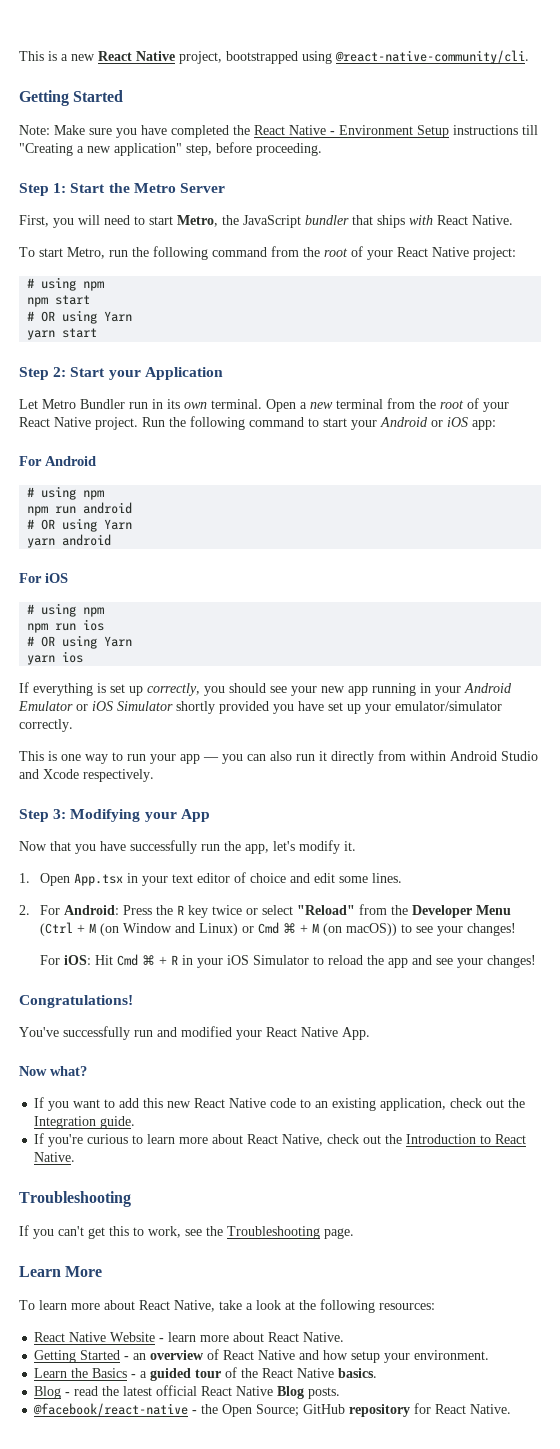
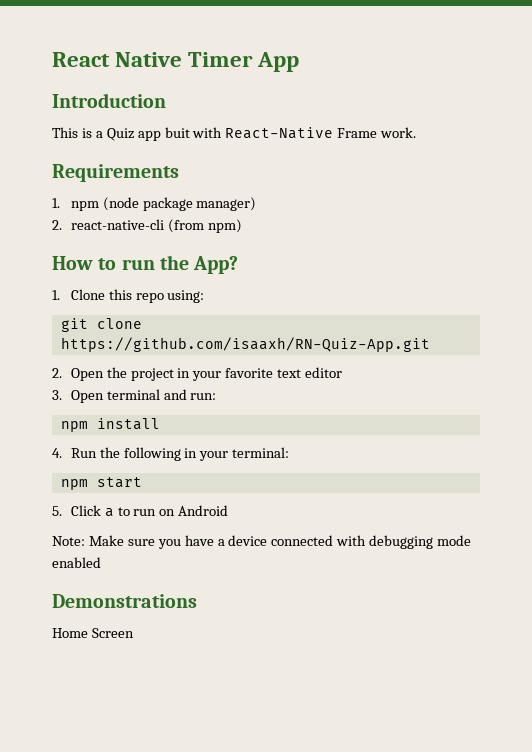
[19,50,529,64] [19,90,124,106] This is a new React Native project, bootstrapped using @react-native-community/cli. // Getting Started -> [52,52,300,72] [52,93,166,108] [52,127,417,141] [52,164,179,182] [52,197,257,211] [52,219,242,233] [52,255,239,274] [52,289,205,303] [60,318,142,332] [60,337,430,352] [52,367,343,381] [52,389,217,403] [60,418,160,432] [52,447,290,461] [60,477,142,490] [52,505,229,517] React Native Timer App // Introduction // This is a Quiz app buit with React-Native Frame work. // Requirements // 1. npm (node package manager) // 2. react-native-cli (from npm) // How to run the App? // 1. Clone this repo using: // git clone https://github.com/isaaxh/RN-Quiz-App.git // 2. Open the project in your favorite text editor // 3. Open terminal and run: // npm install // 4. Run the following in your terminal: // npm start // 5. Click a to run on Android
[171,125,538,138] [19,142,322,156] [19,183,225,196] [19,215,513,228] [19,246,516,260] [27,277,105,291] [27,295,91,307] [27,310,133,324] [27,328,98,340] [19,367,223,380] [19,398,509,412] [19,416,496,430] [19,456,96,466] [27,486,105,500] [27,502,133,516] [27,518,133,532] [27,534,112,548] [19,573,68,583] [27,603,105,617] [27,619,105,633] [27,635,133,649] [27,651,84,665] [19,682,512,696] [18,701,502,714] [19,719,73,732] [19,750,538,764] [19,769,154,782] [19,809,210,822] [19,840,356,854] [19,872,403,886] [19,904,512,918] [40,922,517,936] [40,954,537,968] [19,995,133,1008] [19,1026,370,1040] [19,1066,87,1076] [34,1097,526,1111] [34,1116,136,1129] [34,1133,527,1147] [34,1152,76,1162] [19,1191,131,1207] [19,1225,354,1239] [19,1266,103,1277] [19,1299,435,1313] [34,1332,345,1342] [34,1349,490,1363] [34,1367,378,1381] [34,1385,341,1399] [33,1403,512,1417] completed the React Native - Environment Setup instructions till "Creating a new application" step, before proceeding. // Step 1: Start the Metro Server // First, you will need to start Metro, the JavaScript bundler that ships with React Native. // To start Metro, run the following command from the root of your React Native project: // # using npm // npm start // # OR using Yarn // yarn start // Step 2: Start your Application // Let Metro Bundler run in its own terminal. Open a new terminal from the root of your React Native project. Run the following command to start your Android or iOS app: // For Android // # using npm // npm run android // # OR using Yarn // yarn android // For iOS // # using npm // npm run ios // # OR using Yarn // yarn ios // If everything is set up correctly, you should see your new app running in your Android Emulator or iOS Simulator shortly provided you have set up your emulator/simulator correctly. // This is one way to run your app — you can also run it directly from within Android Studio and Xcode respectively. // Step 3: Modifying your App // Now that you have successfully run the app, let's modify it. // 1. Open App.tsx in your text editor of choice and edit some lines. // 2. For Android: Press the R key twice or select "Reload" from the Developer Menu (Ctrl + M (on Window and Linux) or Cmd ⌘ + M (on macOS)) to see your changes! // For iOS: Hit Cmd ⌘ + R in your iOS Simulator to reload the app and see your changes! // Congratulations! // You've successfully run and modified your React Native App. // Now what? // If you want to add this new React Native code to an existing application, check out the Integration guide. // If you're curious to learn more about React Native, check out the Introduction to React Native. // Troubleshooting // If you can't get this to work, see the Troubleshooting page. // Learn More // To learn more about React Native, take a look at the following resources: // React Native Website - learn more about React Native. // Getting Started - an overview of React Native and how setup your environment. // Learn the Basics - a guided tour of the React Native basics. // Blog - read the latest official React Native Blog posts. // @facebook/react-native - the Open Source; GitHub repository for React Native. -> [217,535,472,549] [52,557,101,568] [52,594,197,608] [52,628,134,638] a device connected with debugging mode enabled // Demonstrations // Home Screen

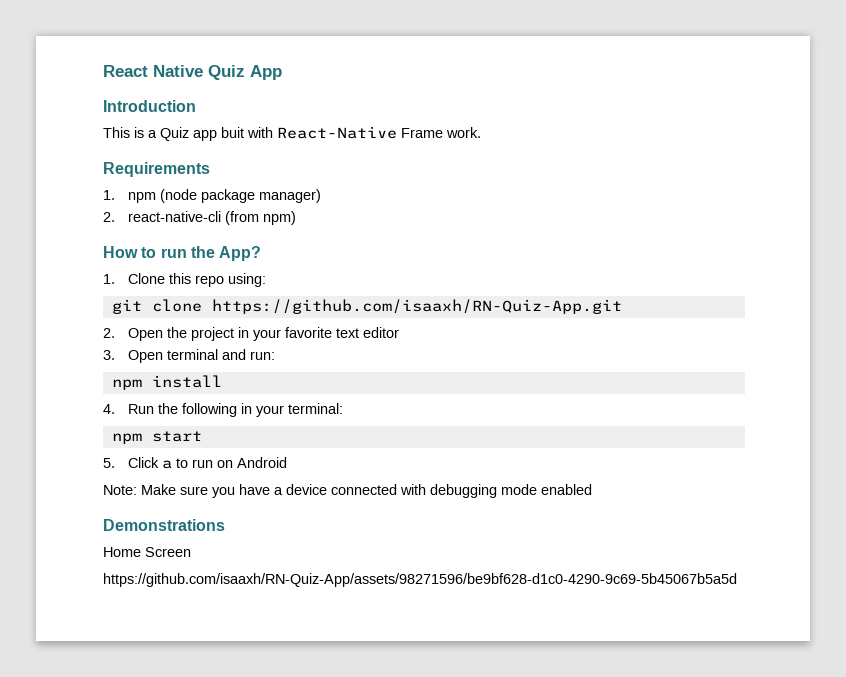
[188,52,254,67] Timer -> [208,65,245,80] Quiz
(134, 633) none -> [103,573,737,587] // https://github.com/isaaxh/RN-Quiz-App/assets/98271596/be9bf628-d1c0-4290-9c69-5b45067b5a5d

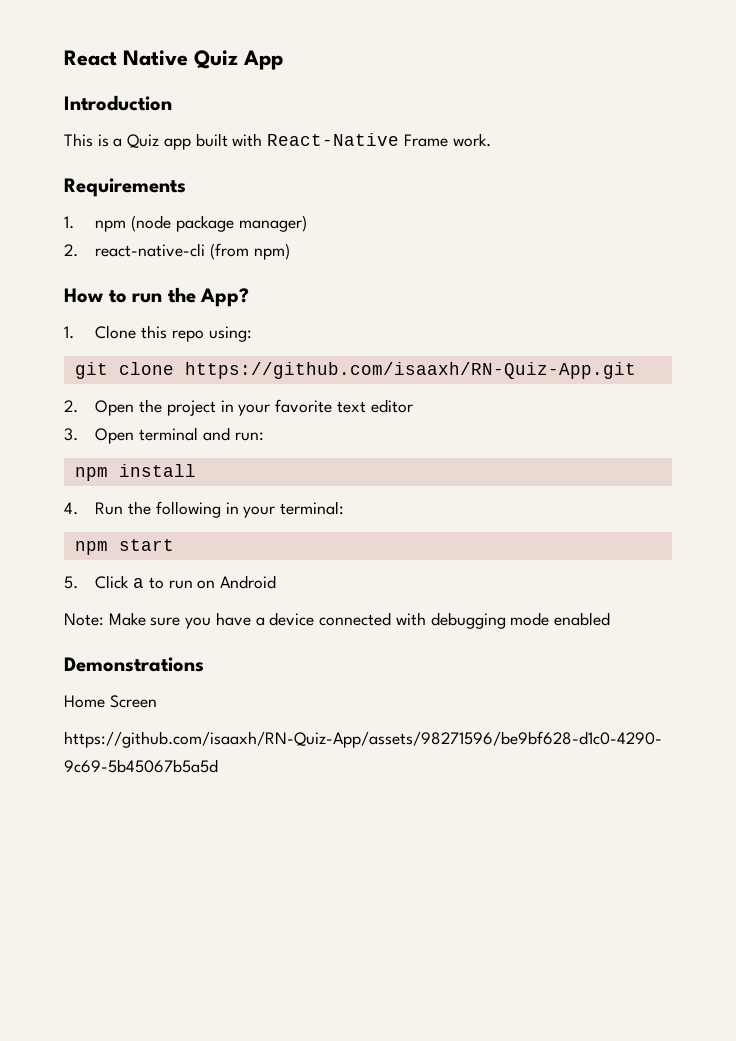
[221,127,244,138] buit -> [195,133,228,147] built

